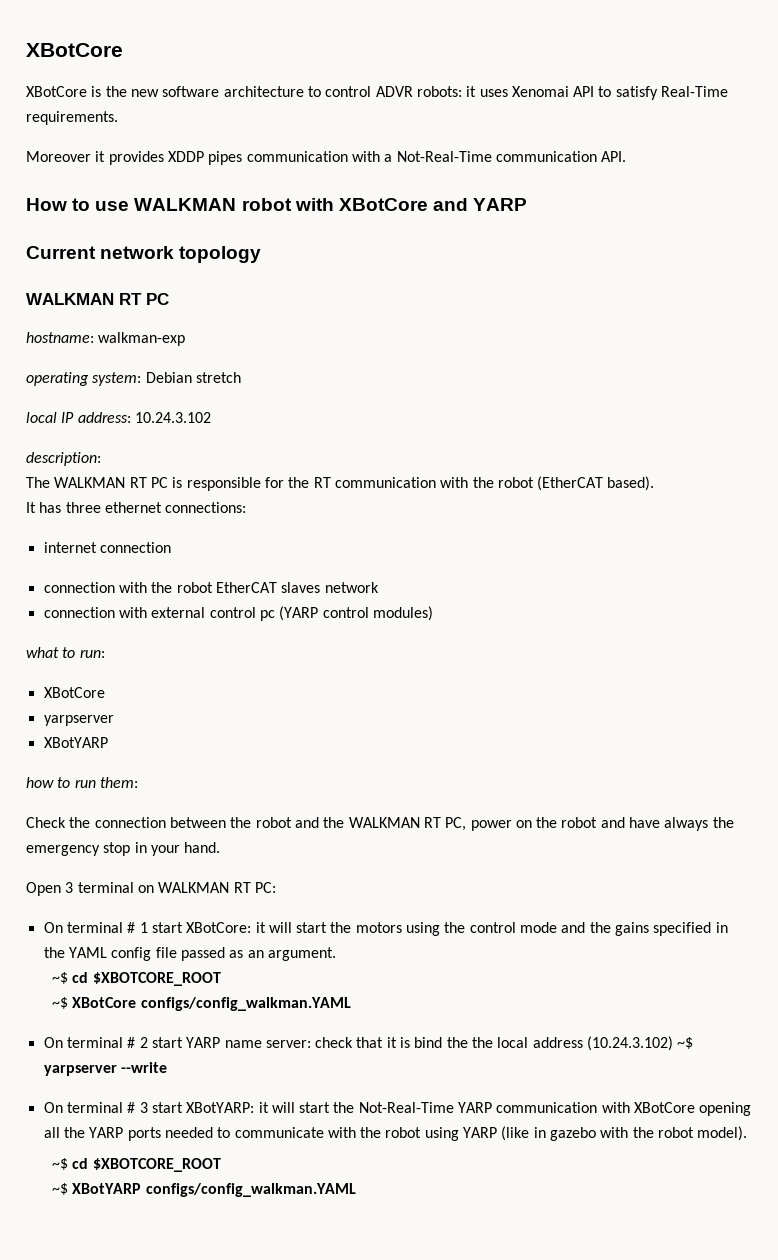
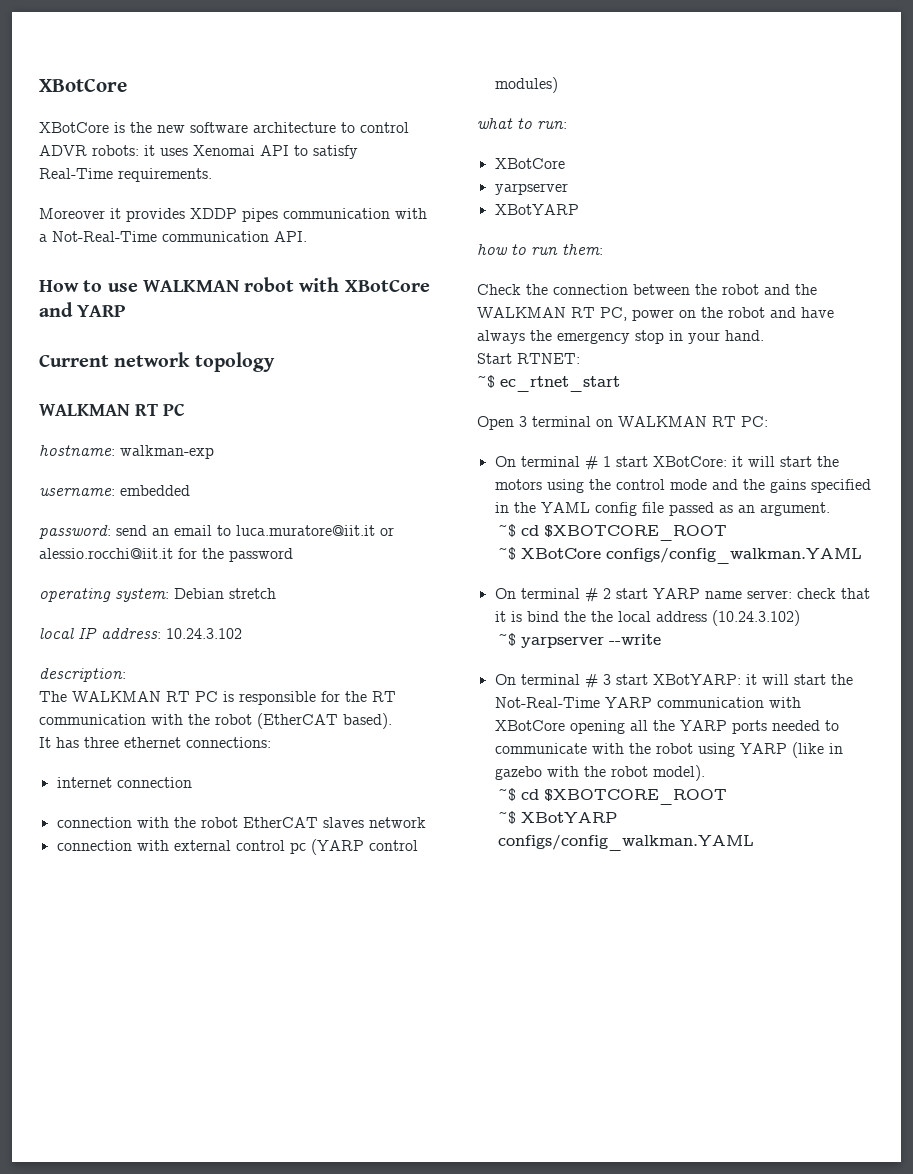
(186, 339) none -> [39,485,190,496] [39,525,394,539] [39,548,293,562] // username: embedded // password: send an email to luca.muratore@iit.it or alessio.rocchi@iit.it for the password
(221, 847) none -> [477,353,580,364] [477,375,620,392] // Start RTNET: // ~$ ec_rtnet_start
(674, 1043) none -> (800, 618) //

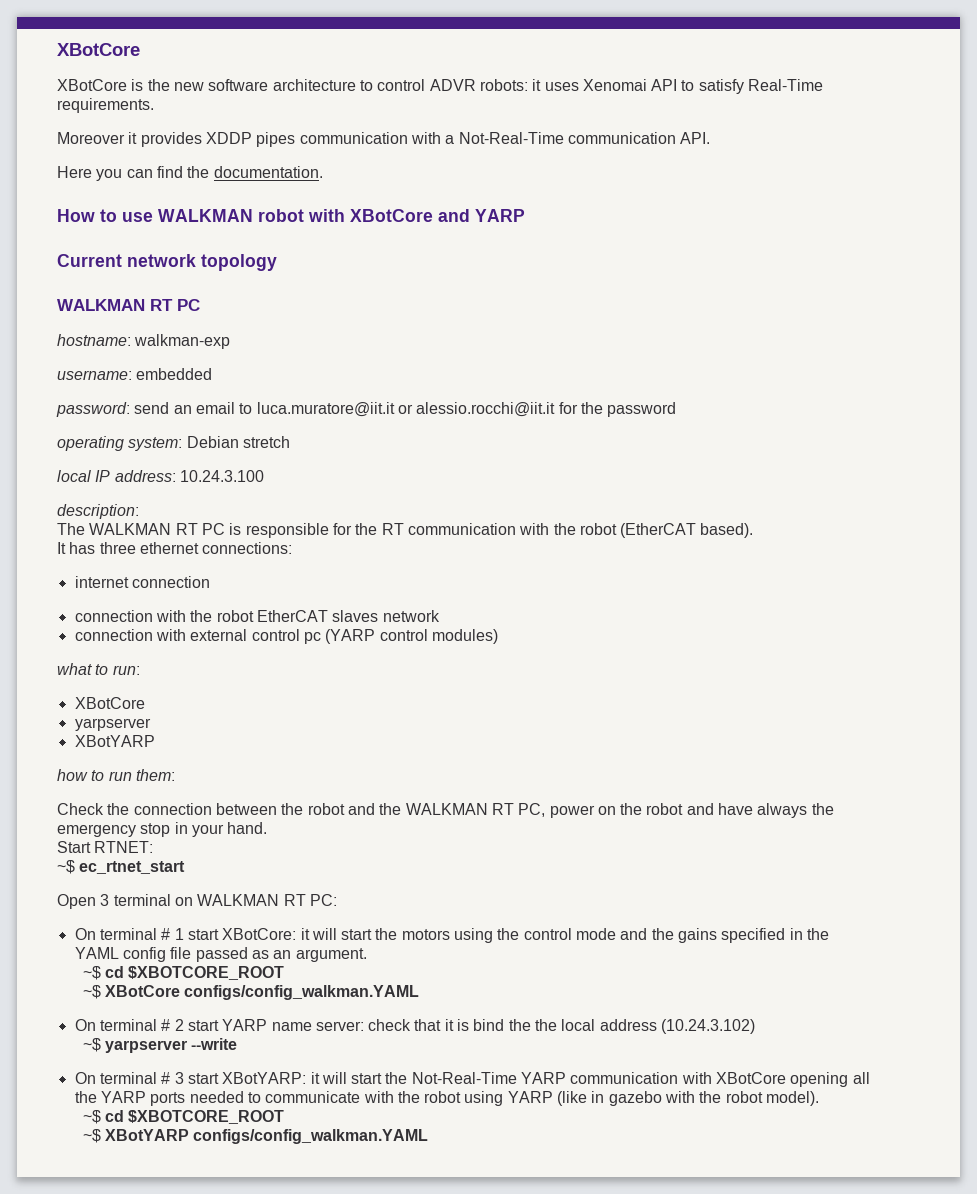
(307, 236) none -> [57,166,323,181] // Here you can find the documentation.
[166,628,242,639] 10.24.3.102 -> [179,470,264,482] 10.24.3.100

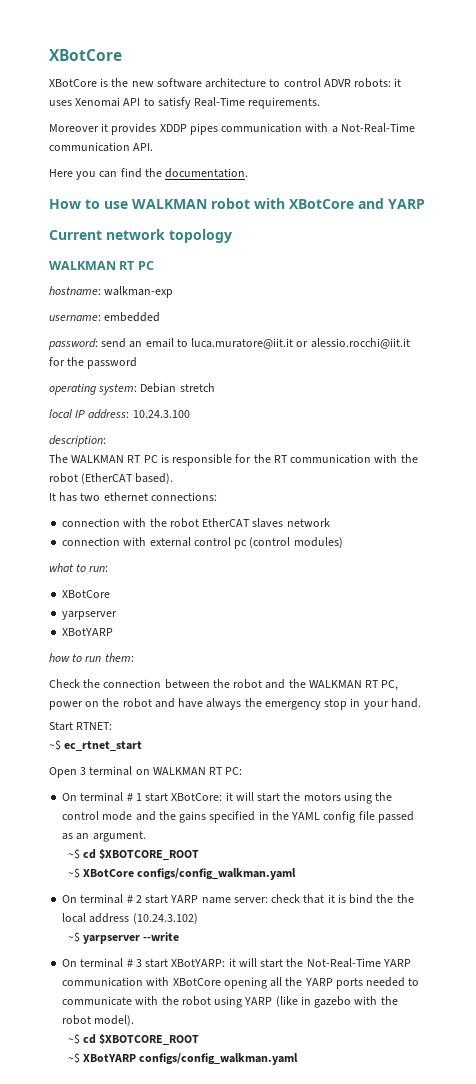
[99,542,136,554] three -> [80,493,101,501] two
[74,576,210,588] // internet connection -> (217, 496) none
[325,629,428,644] (YARP control -> [249,537,291,548] (control
[184,985,420,1000] configs/config_walkman.YAML -> [137,868,297,880] configs/config_walkman.yaml
[193,1129,429,1144] configs/config_walkman.YAML -> [139,1053,299,1065] configs/config_walkman.yaml

